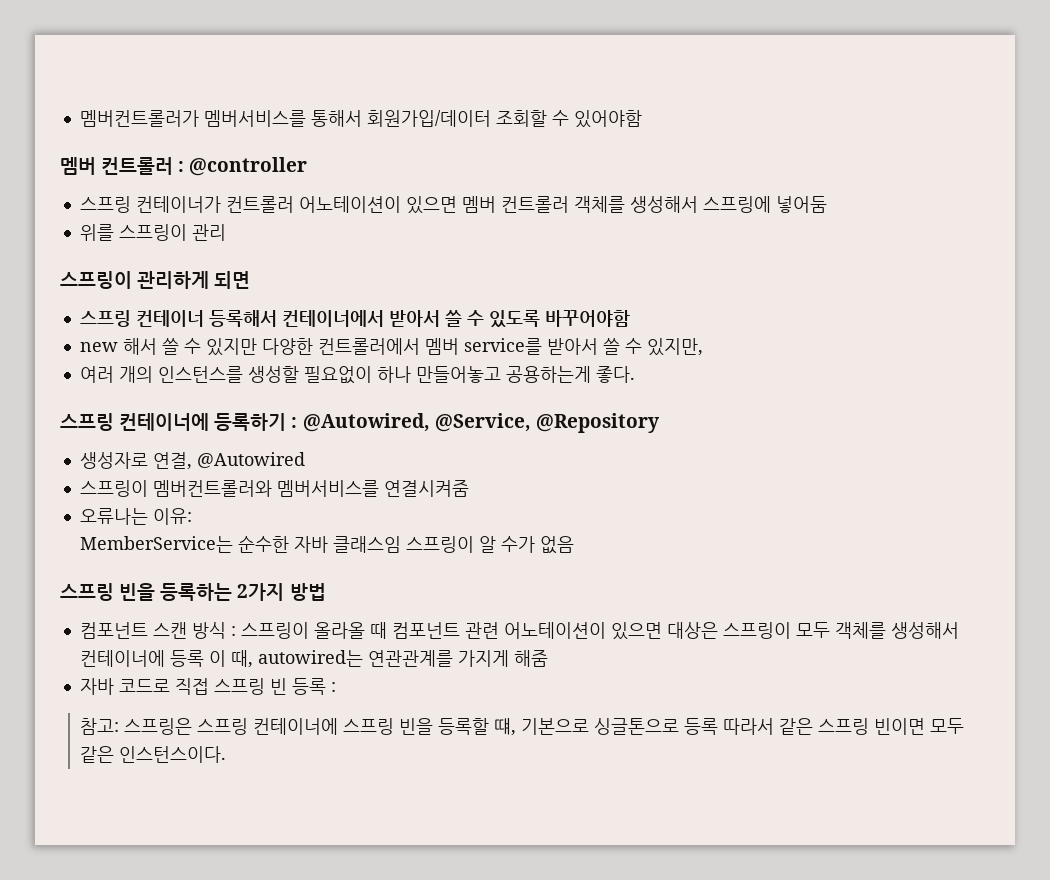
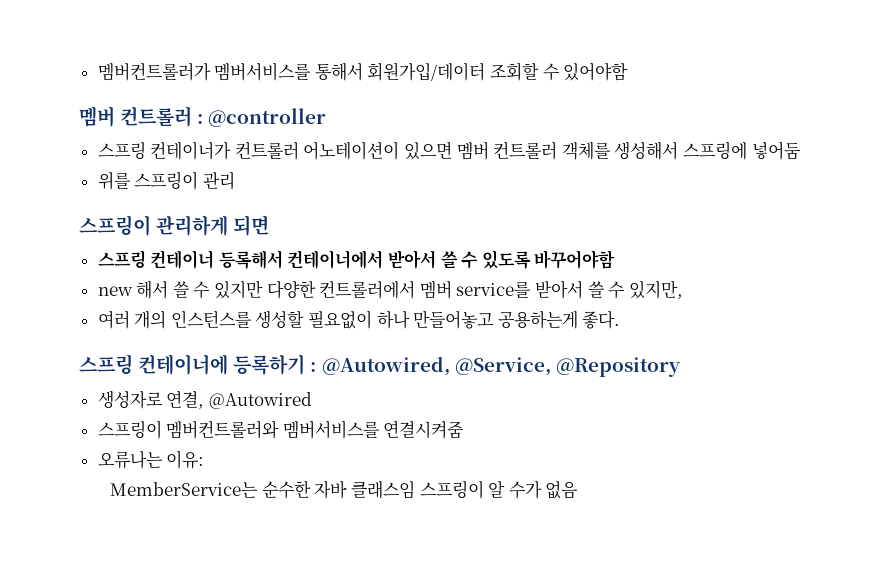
[60,583,326,601] [79,622,959,640] [79,650,548,668] [79,678,336,695] [80,717,965,736] [80,746,227,763] // 스프링 빈을 등록하는 2가지 방법 // 컴포넌트 스캔 방식 : 스프링이 올라올 때 컴포넌트 관련 어노테이션이 있으면 대상은 스프링이 모두 객체를 생성해서 컨테이너에 등록 이 때, autowired는 연관관계를 가지게 해줌 // 자바 코드로 직접 스프링 빈 등록 : // 참고: 스프링은 스프링 컨테이너에 스프링 빈을 등록할 떄, 기본으로 싱글톤으로 등록 따라서 같은 스프링 빈이면 모두 같은 인스턴스이다. -> (579, 490) none

